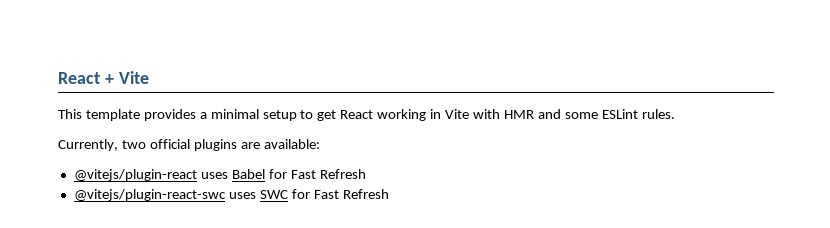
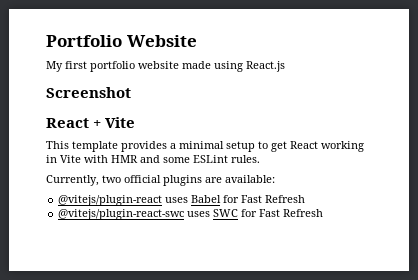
(58, 78) none -> [46,35,197,47] [46,61,285,72] [46,87,131,98] Portfolio Website // My first portfolio website made using React.js // Screenshot //

